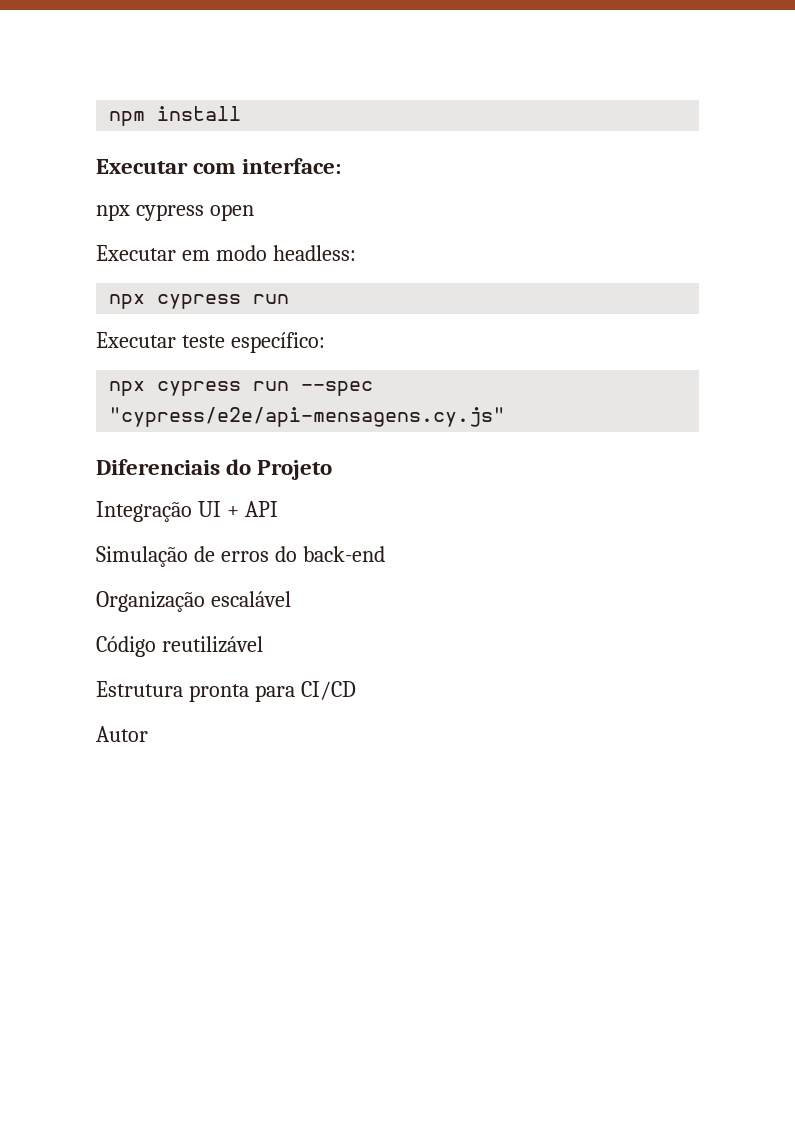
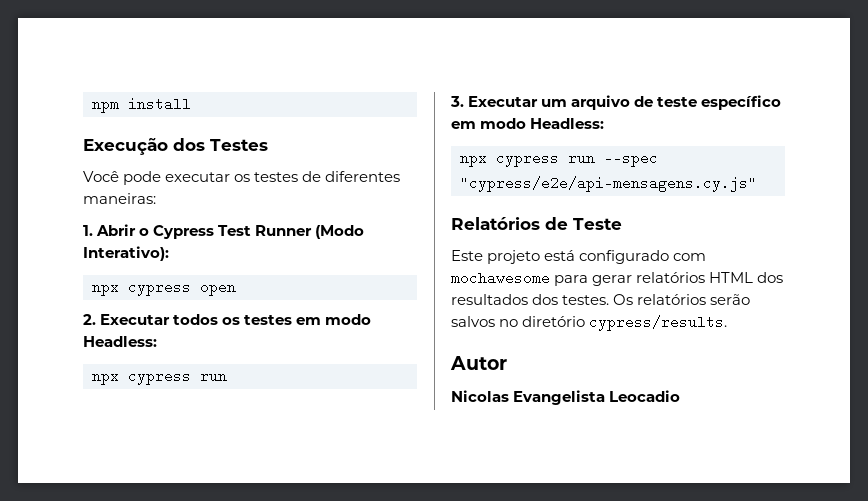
[96,158,342,174] [96,204,254,221] [96,245,356,261] Executar com interface: // npx cypress open // Executar em modo headless: -> [83,138,268,155] [83,171,401,185] [83,193,156,204] [83,224,365,239] [83,246,169,261] [92,280,236,296] [83,314,372,325] [83,336,157,347] Execução dos Testes // Você pode executar os testes de diferentes maneiras: // 1. Abrir o Cypress Test Runner (Modo Interativo): // npx cypress open // 2. Executar todos os testes em modo Headless:
[96,332,325,353] Executar teste específico: -> [450,95,782,110] [451,118,605,129] 3. Executar um arquivo de teste específico em modo Headless:
[96,459,333,480] [96,501,278,522] [96,546,385,567] [96,591,291,612] [96,636,263,657] [96,681,356,702] [96,726,148,742] Diferenciais do Projeto // Integração UI + API // Simulação de erros do back-end // Organização escalável // Código reutilizável // Estrutura pronta para CI/CD // Autor -> [451,217,622,230] [451,250,707,264] [451,271,784,286] [451,294,751,305] [451,315,728,331] [450,356,507,370] [451,390,681,405] Relatórios de Teste // Este projeto está configurado com mochawesome para gerar relatórios HTML dos resultados dos testes. Os relatórios serão salvos no diretório cypress/results. // Autor // Nicolas Evangelista Leocadio

